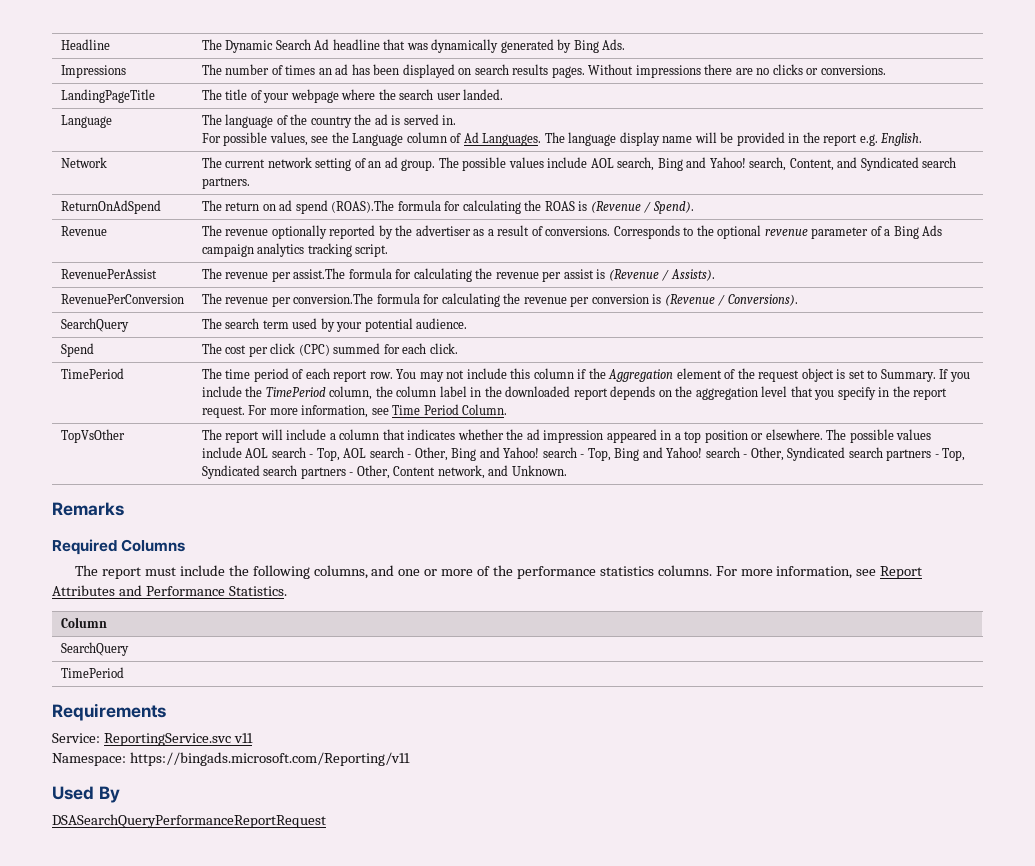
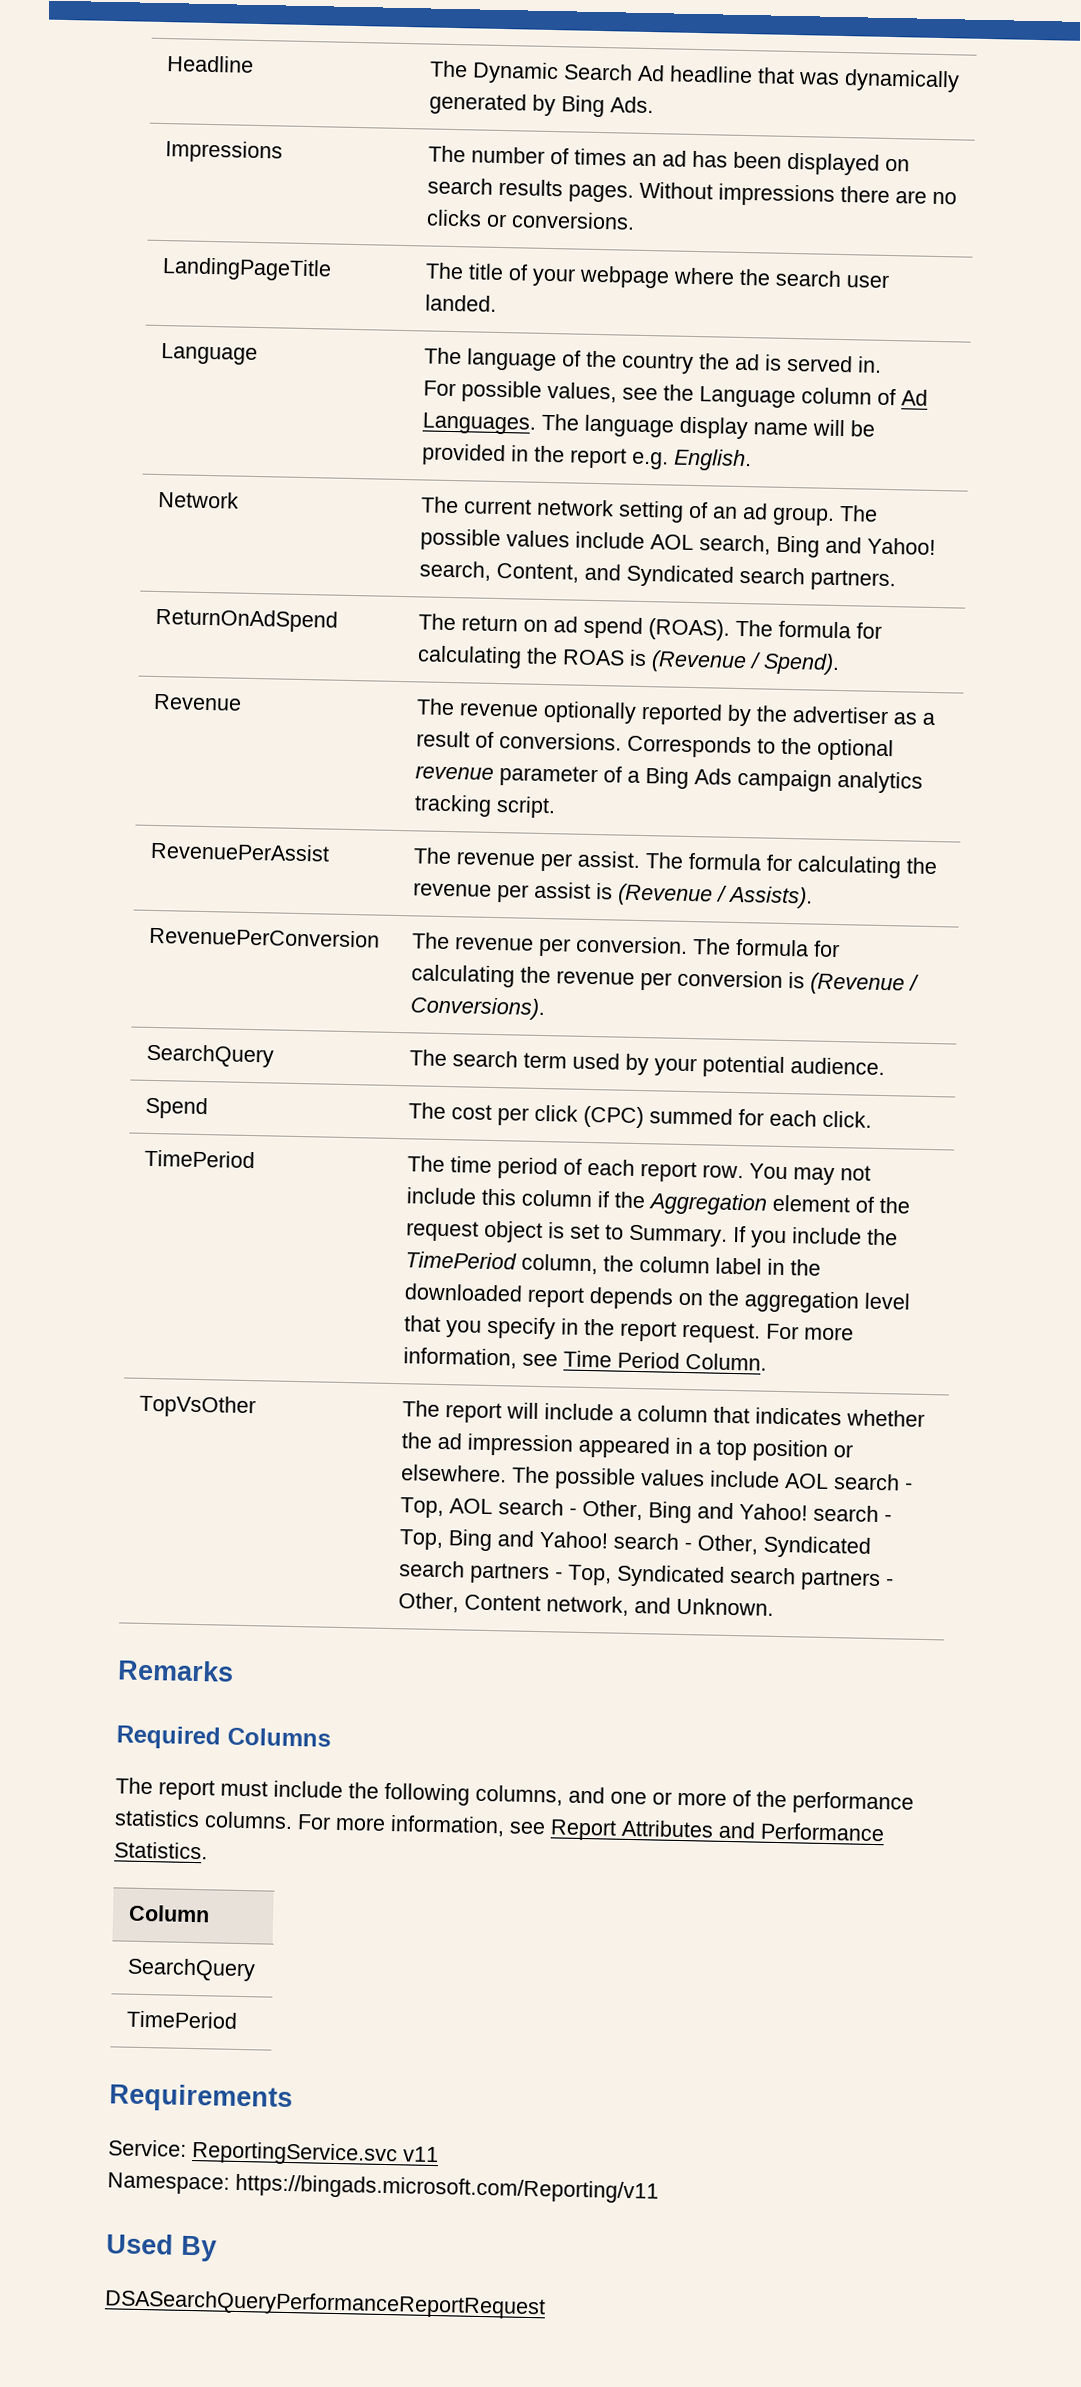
[331,200,395,213] (ROAS).The -> [648,618,774,641] (ROAS). The
[293,268,346,279] assist.The -> [577,850,685,869] assist. The
[293,293,374,304] conversion.The -> [575,935,732,955] conversion. The

